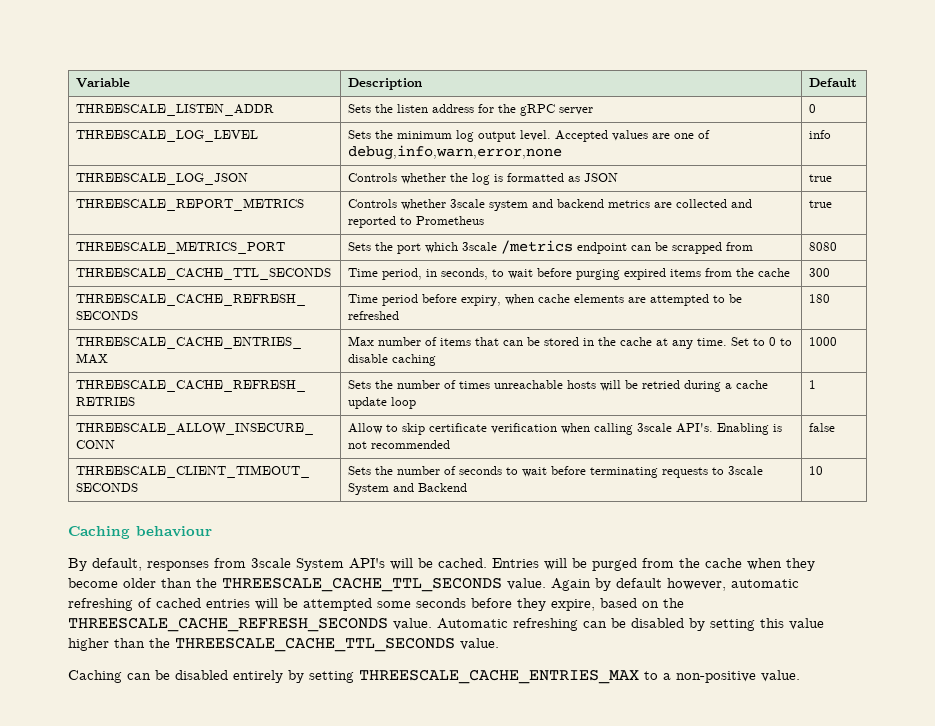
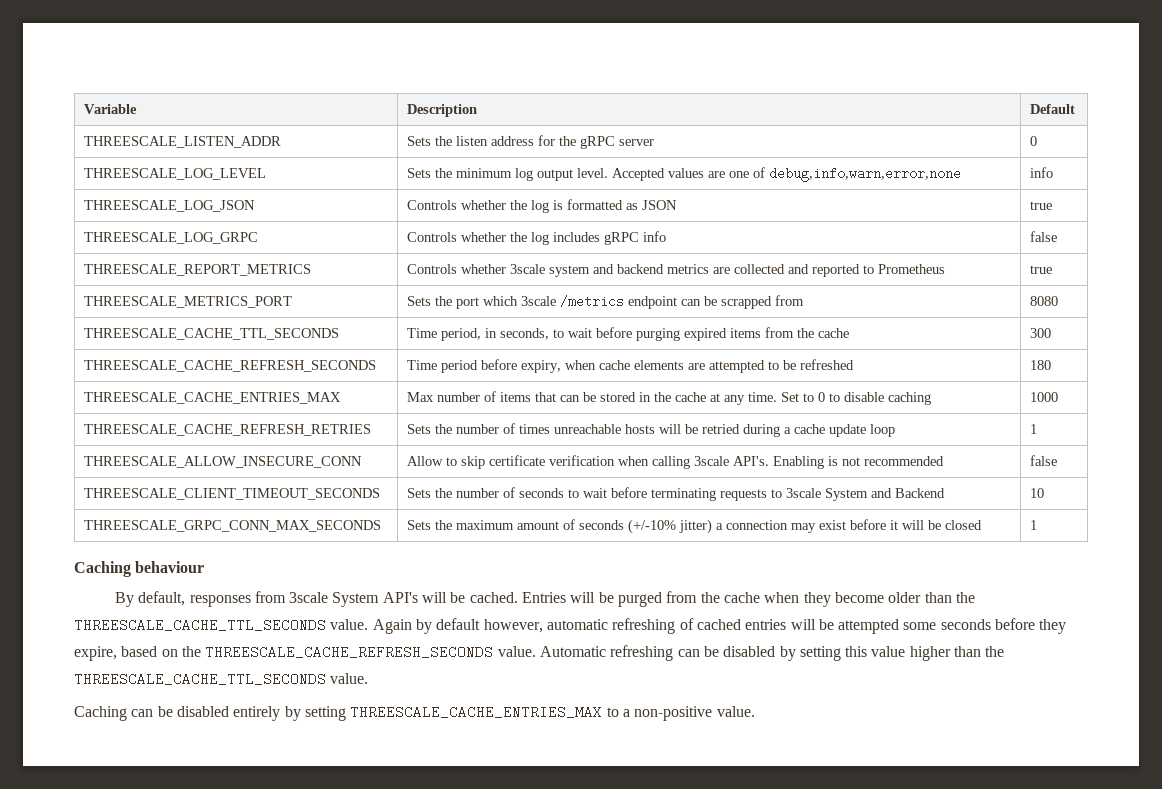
(832, 178) none -> [83,232,258,244] [406,231,666,245] [1029,231,1057,242] // THREESCALE_LOG_GRPC | Controls whether the log includes gRPC info | false
(823, 470) none -> [83,520,381,532] [406,519,982,534] [1029,520,1037,530] // THREESCALE_GRPC_CONN_MAX_SECONDS | Sets the maximum amount of seconds (+/-10% jitter) a connection may exist before it will be closed | 1

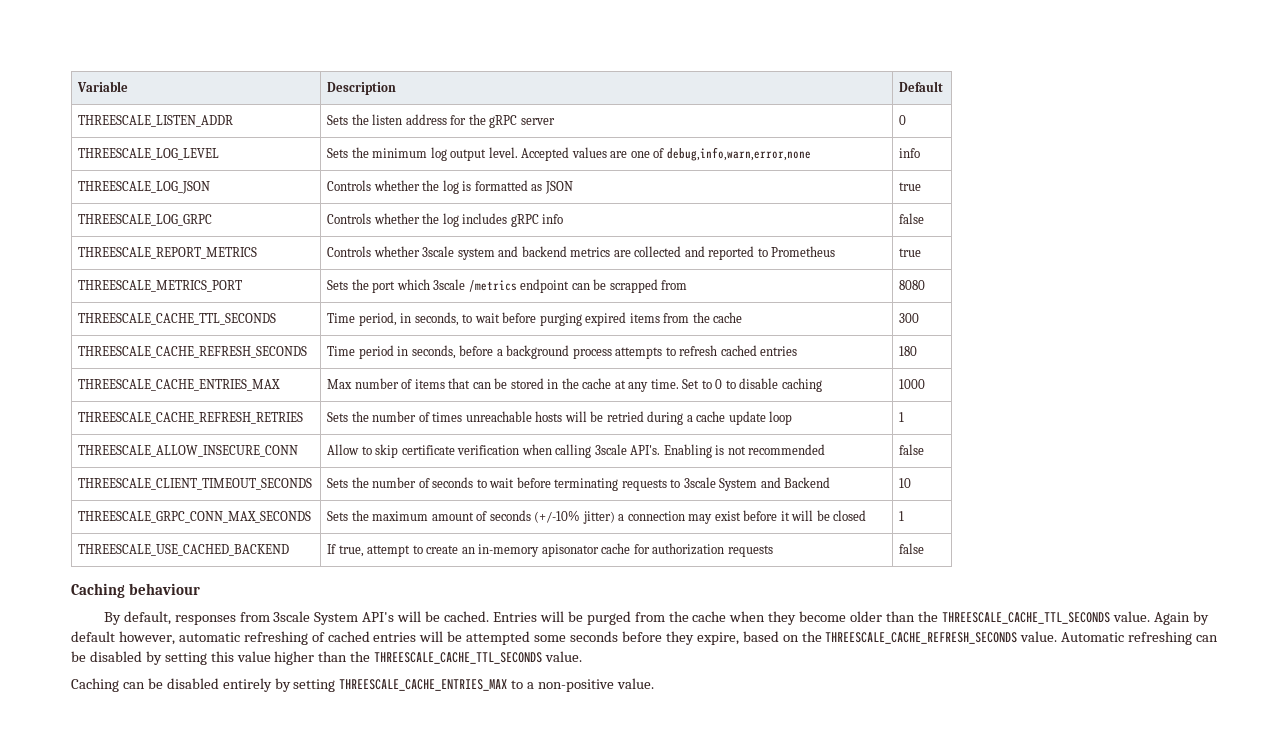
[480,359,854,373] before expiry, when cache elements are attempted to be refreshed -> [397,345,798,359] in seconds, before a background process attempts to refresh cached entries
(1037, 525) none -> [78,544,290,556] [327,543,773,557] [899,543,925,554] // THREESCALE_USE_CACHED_BACKEND | If true, attempt to create an in-memory apisonator cache for authorization requests | false

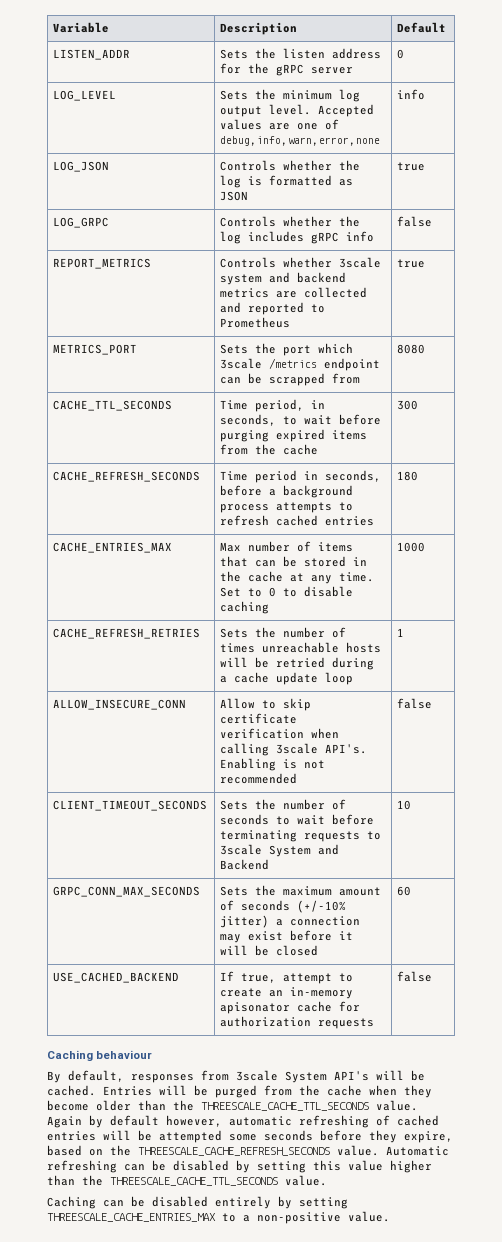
[78,115,234,127] THREESCALE_LISTEN_ADDR -> [53,49,131,60] LISTEN_ADDR
[78,148,220,160] THREESCALE_LOG_LEVEL -> [53,90,117,101] LOG_LEVEL
[78,181,211,194] THREESCALE_LOG_JSON -> [53,161,110,172] LOG_JSON
[78,214,213,226] THREESCALE_LOG_GRPC -> [53,217,110,228] LOG_GRPC
[78,247,258,259] THREESCALE_REPORT_METRICS -> [53,258,152,269] REPORT_METRICS
[78,280,243,292] THREESCALE_METRICS_PORT -> [53,344,138,355] METRICS_PORT
[78,313,277,325] THREESCALE_CACHE_TTL_SECONDS -> [53,400,173,411] CACHE_TTL_SECONDS
[78,346,308,358] THREESCALE_CACHE_REFRESH_SECONDS -> [53,471,201,482] CACHE_REFRESH_SECONDS
[78,379,281,391] THREESCALE_CACHE_ENTRIES_MAX -> [53,542,173,553] CACHE_ENTRIES_MAX
[78,412,304,424] THREESCALE_CACHE_REFRESH_RETRIES -> [53,628,201,639] CACHE_REFRESH_RETRIES
[78,445,299,457] THREESCALE_ALLOW_INSECURE_CONN -> [53,699,187,710] ALLOW_INSECURE_CONN
[78,478,313,490] THREESCALE_CLIENT_TIMEOUT_SECONDS -> [53,800,208,811] CLIENT_TIMEOUT_SECONDS
[78,511,312,523] THREESCALE_GRPC_CONN_MAX_SECONDS -> [53,886,201,897] GRPC_CONN_MAX_SECONDS
[899,511,905,521] [78,544,290,556] 1 // THREESCALE_USE_CACHED_BACKEND -> [397,886,412,896] [53,972,180,983] 60 // USE_CACHED_BACKEND

